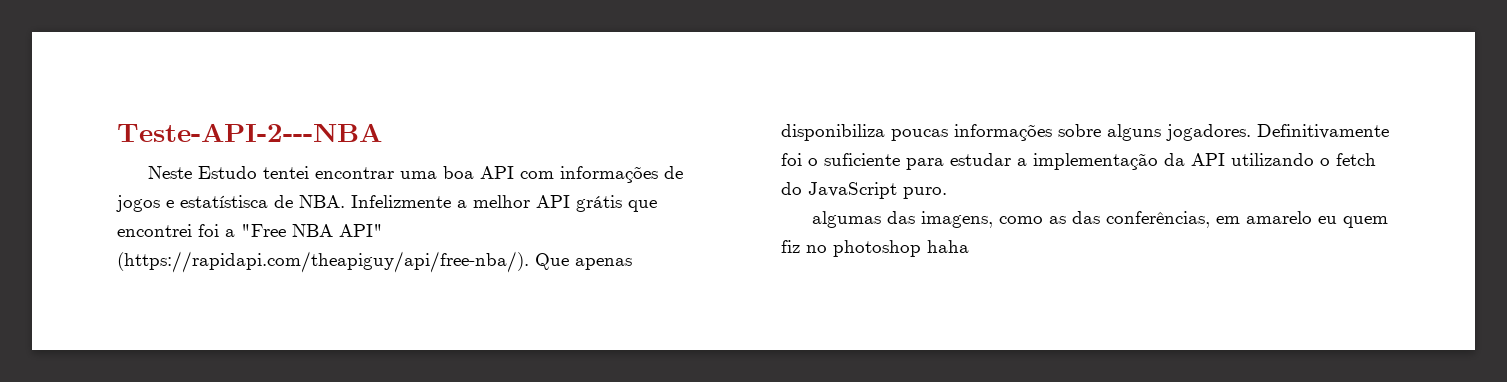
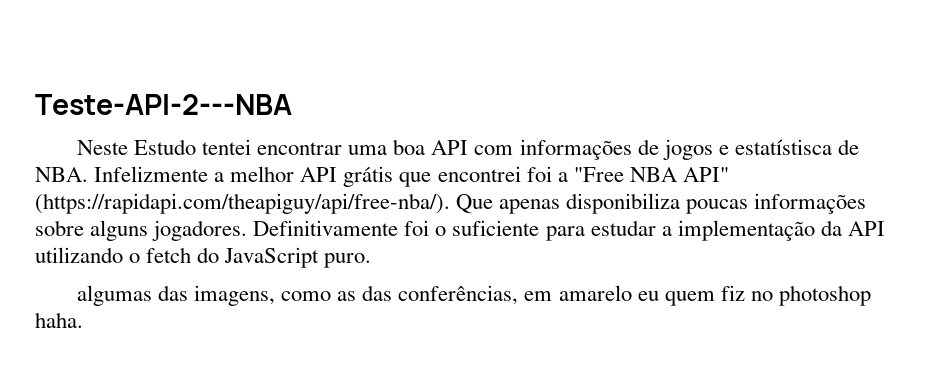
[927,240,969,253] haha -> [35,312,83,328] haha.

